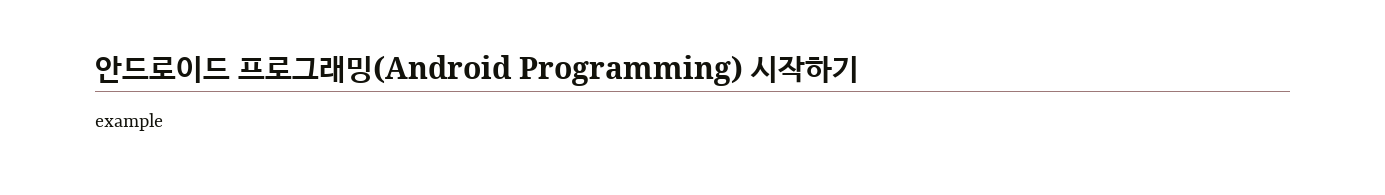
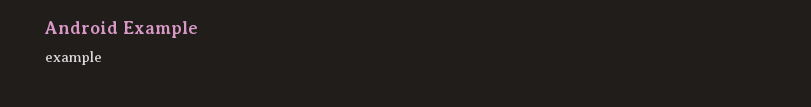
[95,55,860,86] 안드로이드 프로그래밍(Android Programming) 시작하기 -> [44,21,198,38] Android Example

